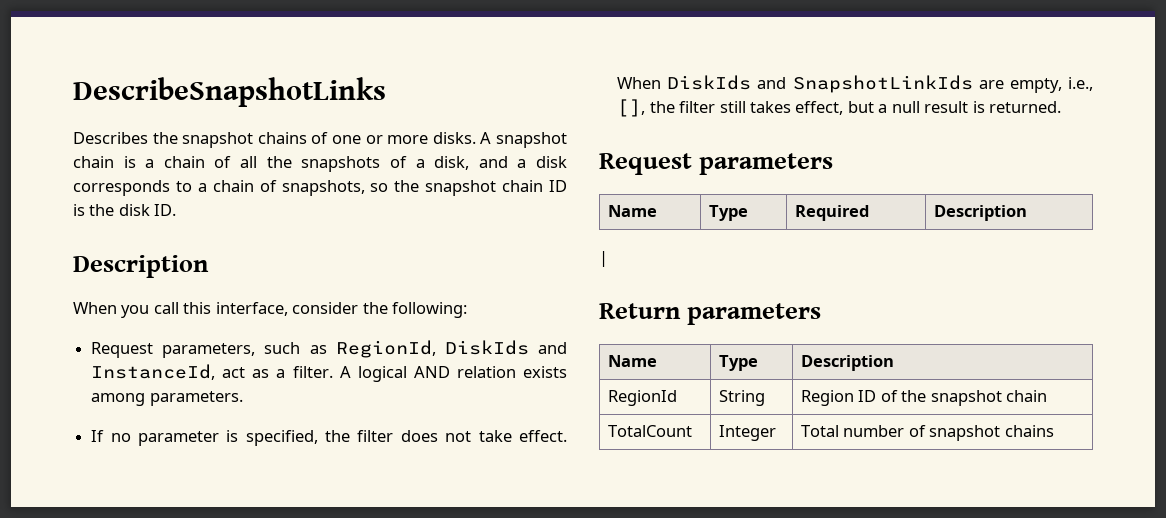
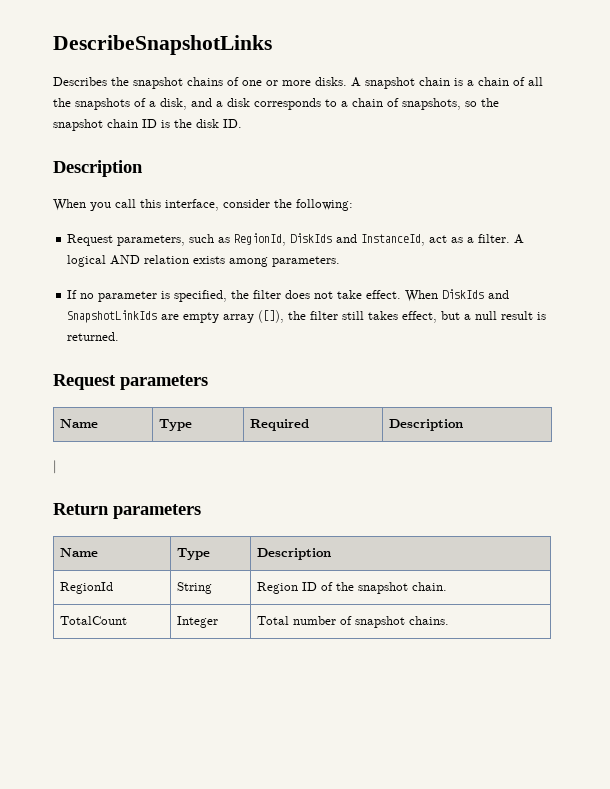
[1009,77,1093,93] [617,99,646,117] empty, i.e., [], -> [183,310,285,323] empty array ([]),
[1006,390,1048,402] chain -> [411,582,447,591] chain.
[1004,425,1054,437] chains -> [408,616,449,625] chains.

